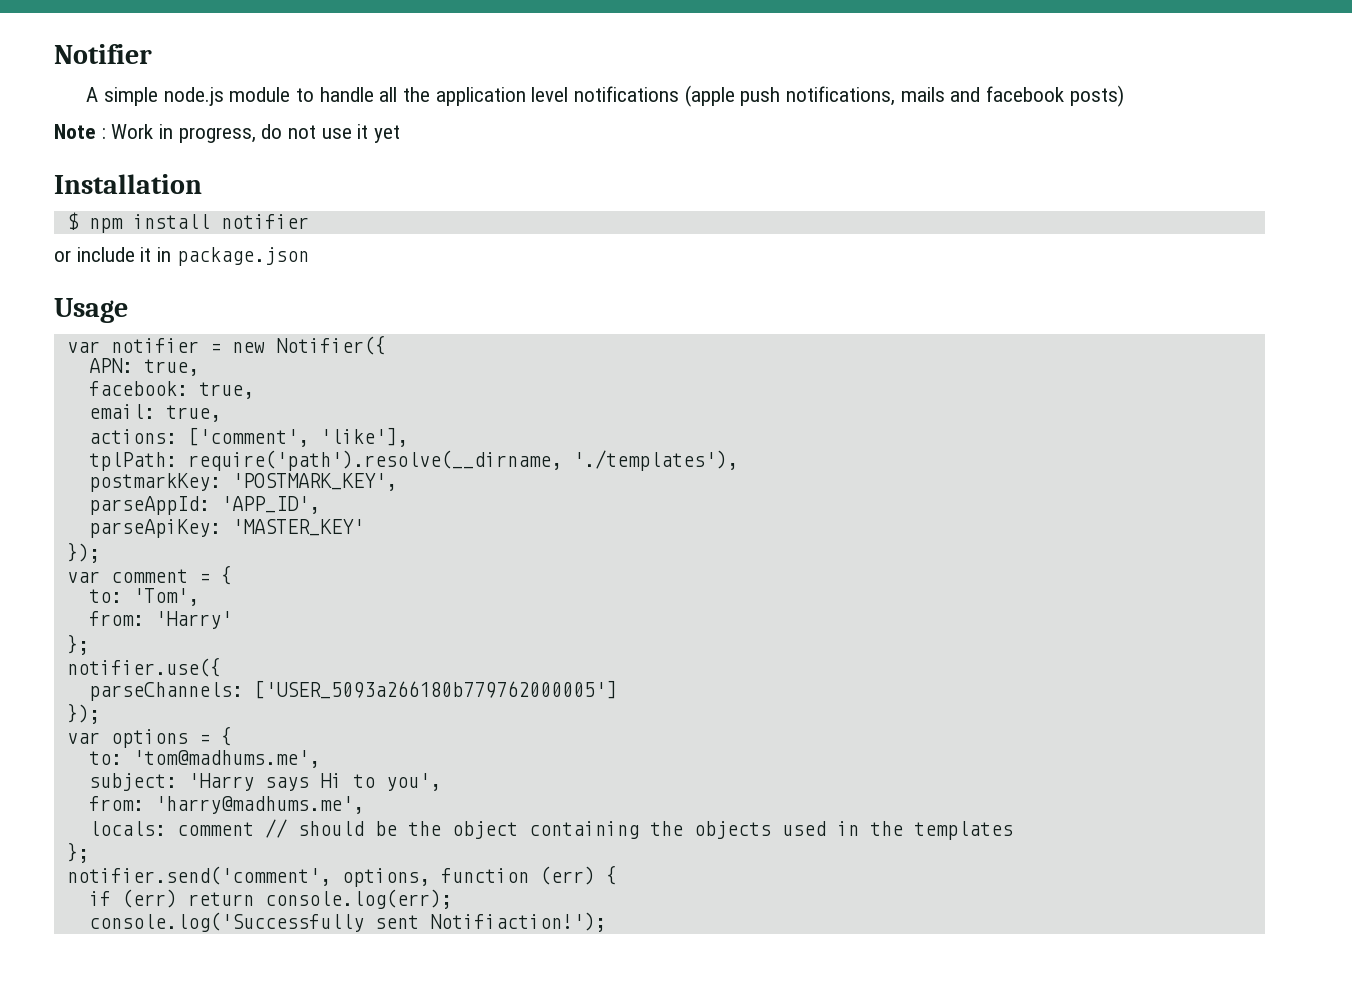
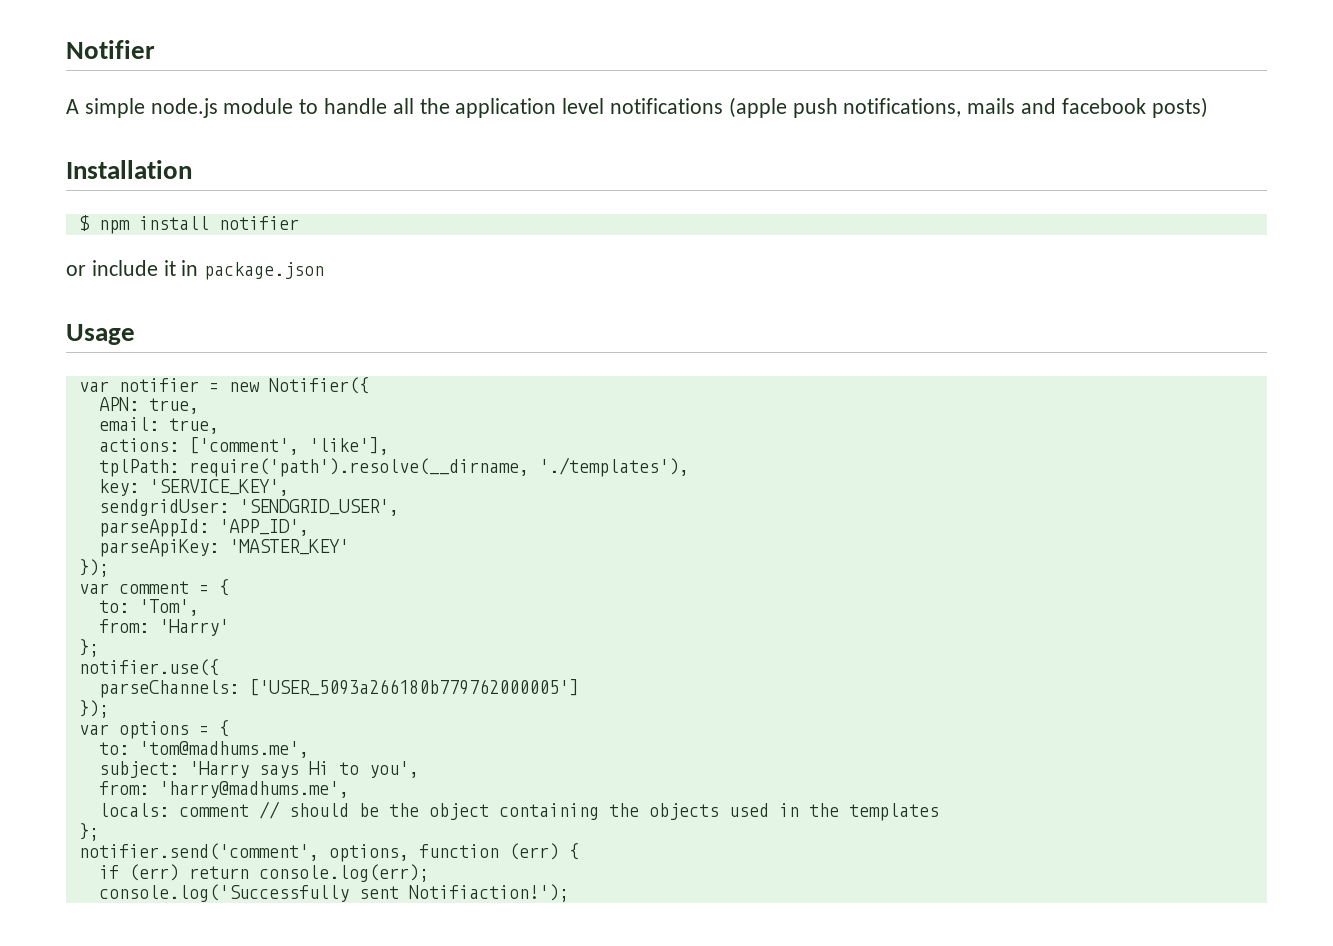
[54,124,401,143] // Note : Work in progress, do not use it yet -> (1208, 107) none
[88,381,254,399] // facebook: true, -> (199, 406) none
[88,473,397,492] postmarkKey: 'POSTMARK_KEY', -> [98,479,289,496] [98,499,399,516] key: 'SERVICE_KEY', // sendgridUser: 'SENDGRID_USER',

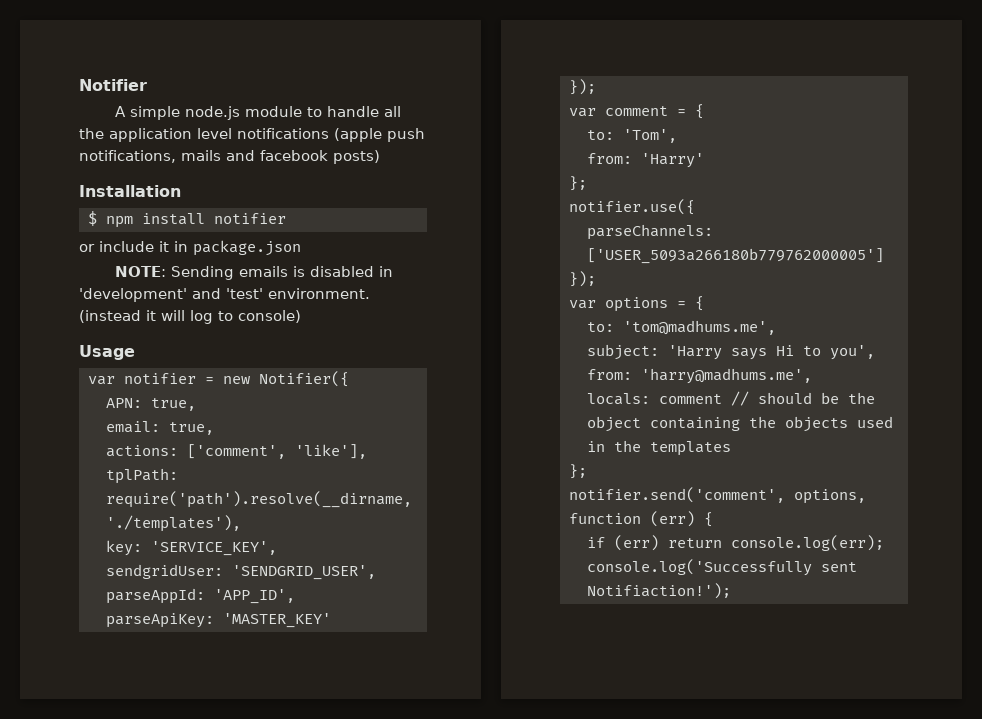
(325, 271) none -> [114,266,393,280] [79,288,370,302] [79,310,301,324] // NOTE: Sending emails is disabled in 'development' and 'test' environment. (instead it will log to console)

